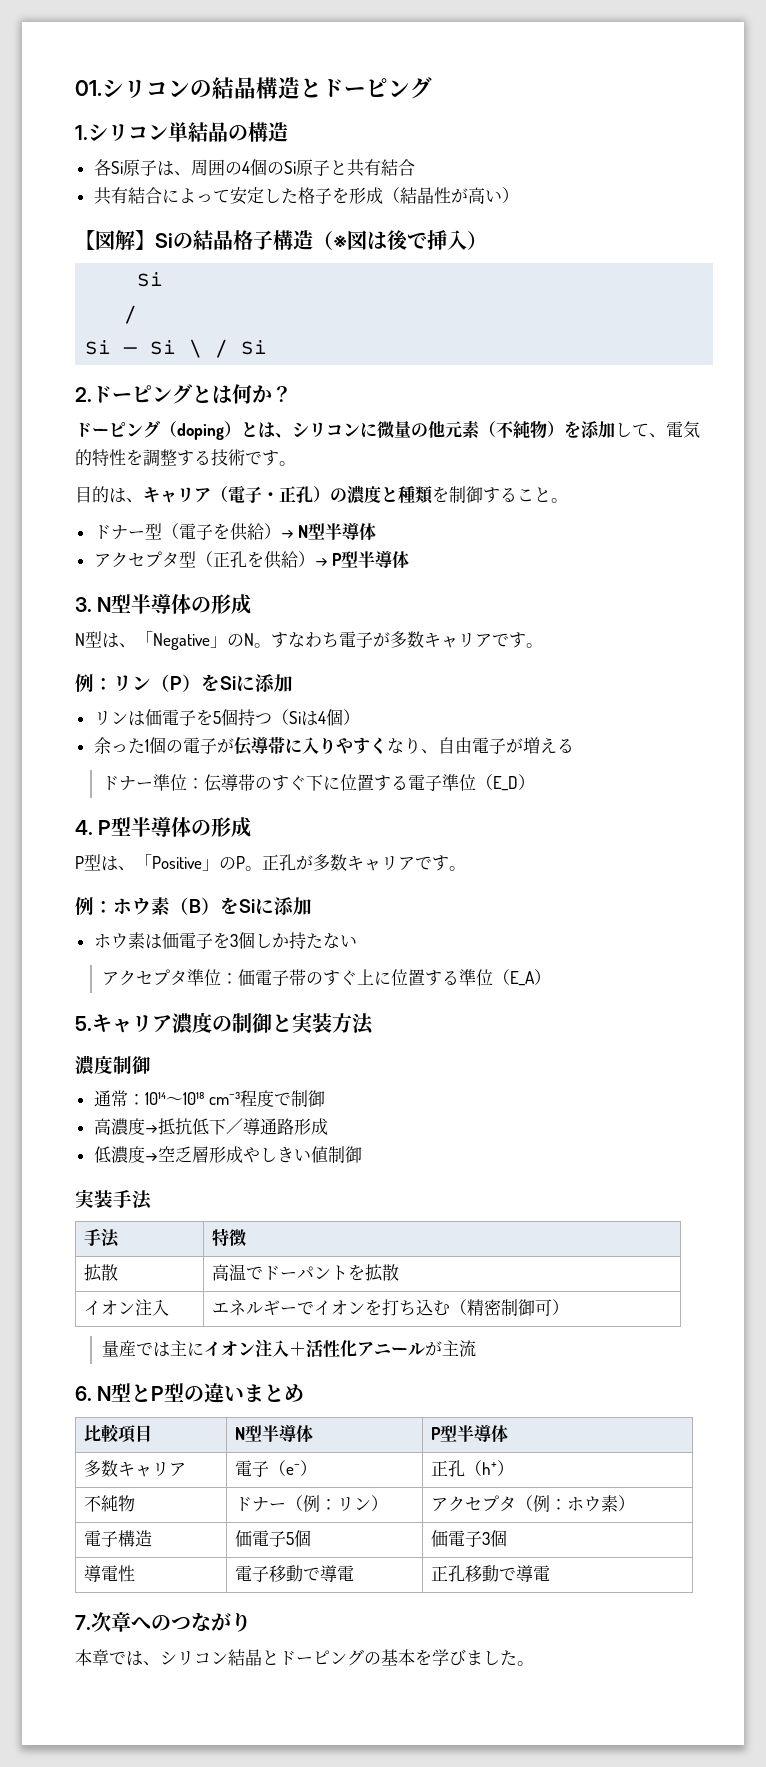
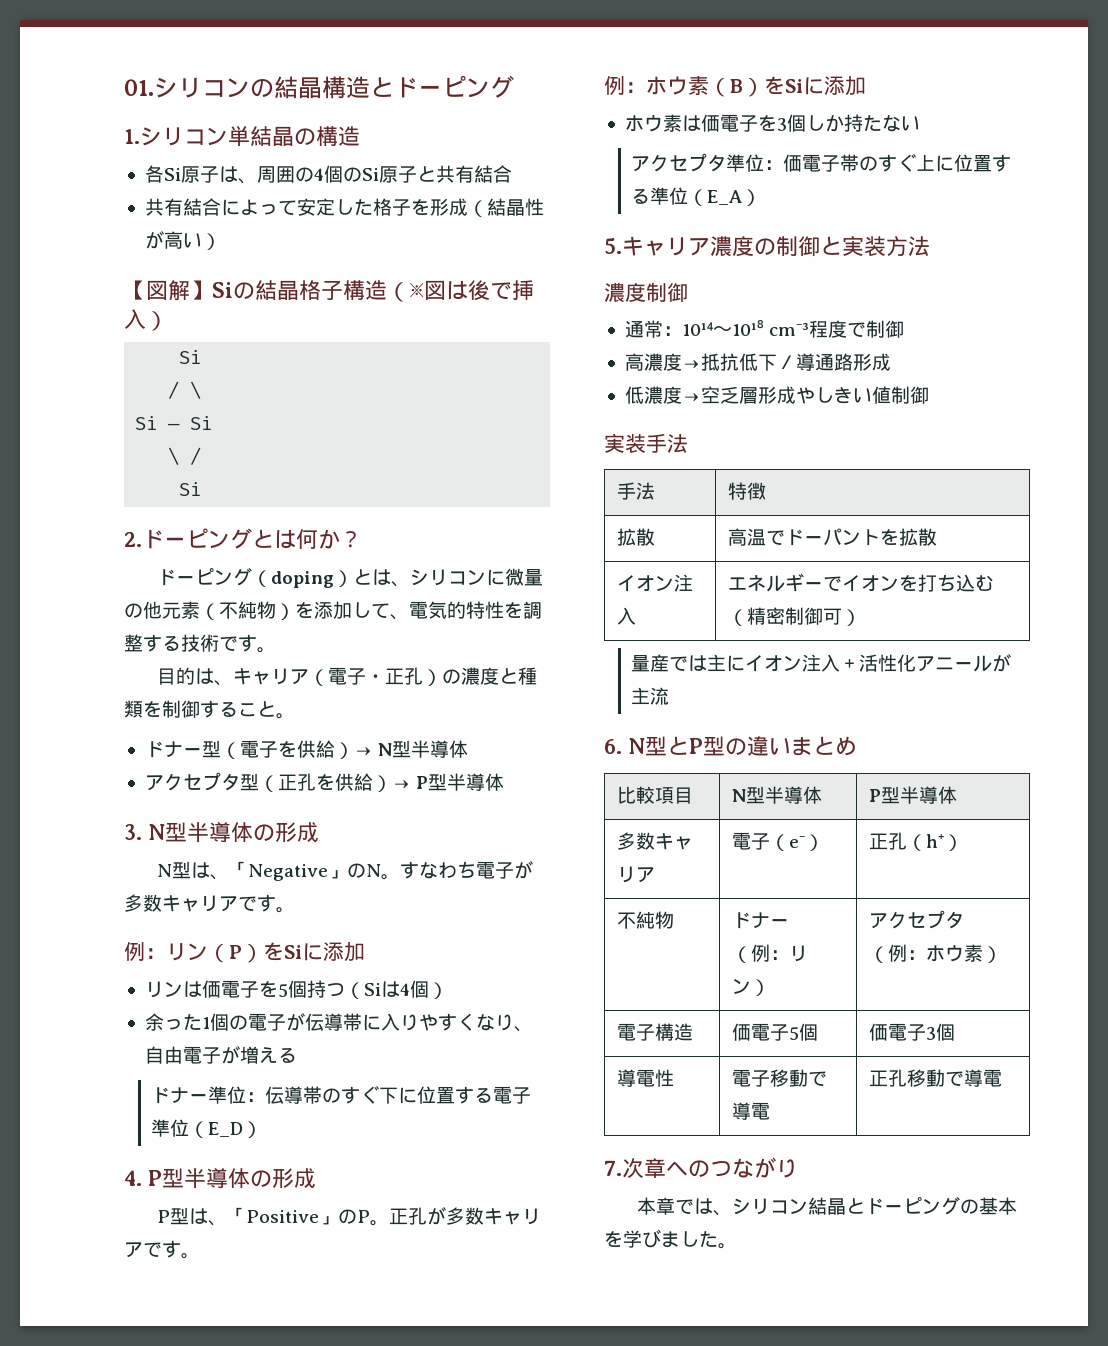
(138, 314) none -> [190,381,202,399] \
(177, 347) none -> (213, 423) //
(229, 348) none -> (202, 456) //

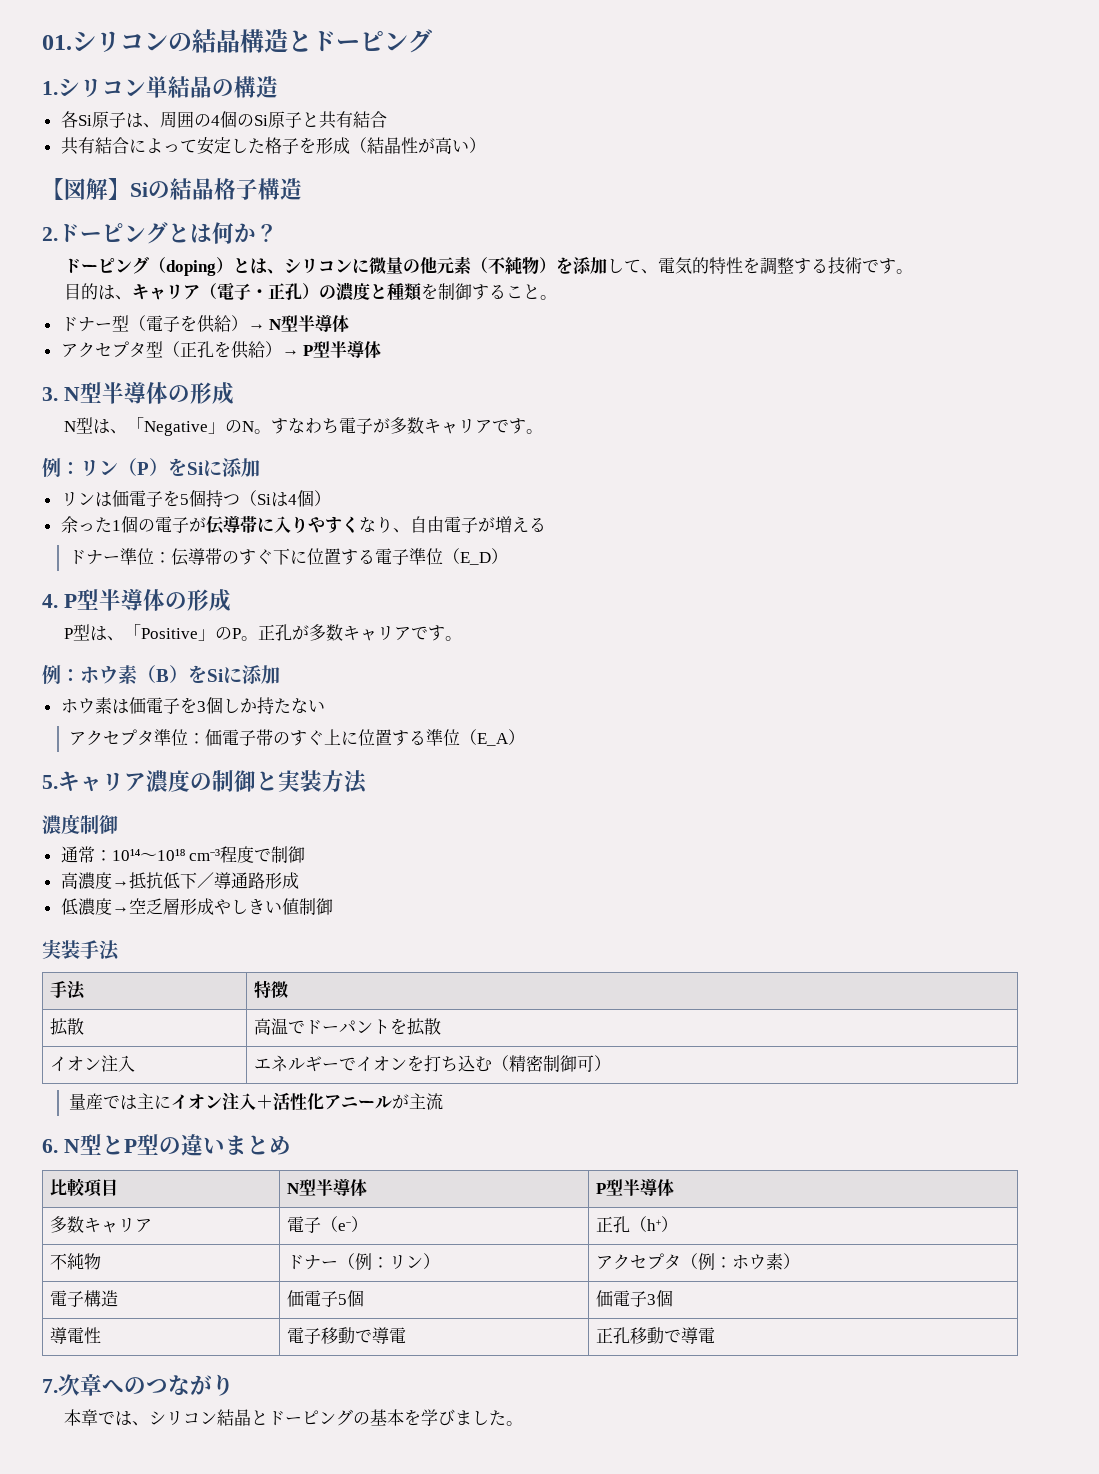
[387,280,534,302] [124,309,168,331] [179,350,202,364] [168,381,202,399] [135,416,213,430] [168,447,202,465] [179,482,202,496] （※図は後で挿入） // Si // / \ // Si — Si // \ / // Si -> (302, 189) none

